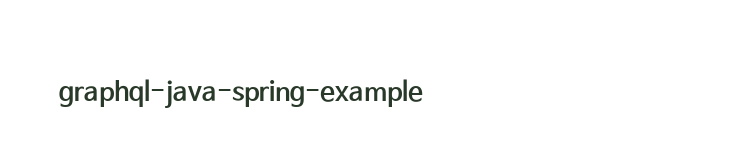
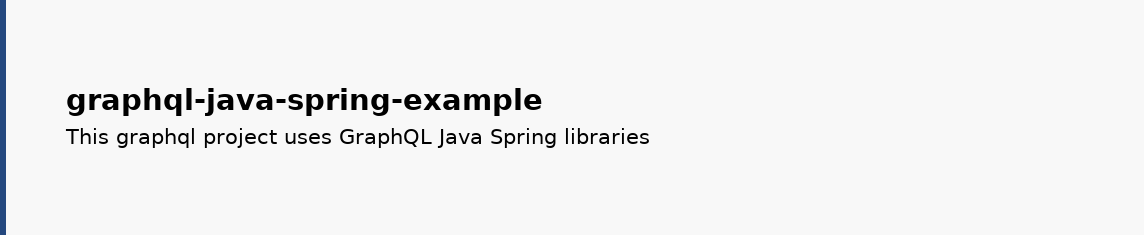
(423, 94) none -> [65,128,650,148] // This graphql project uses GraphQL Java Spring libraries

